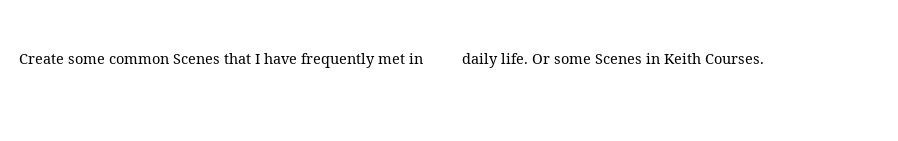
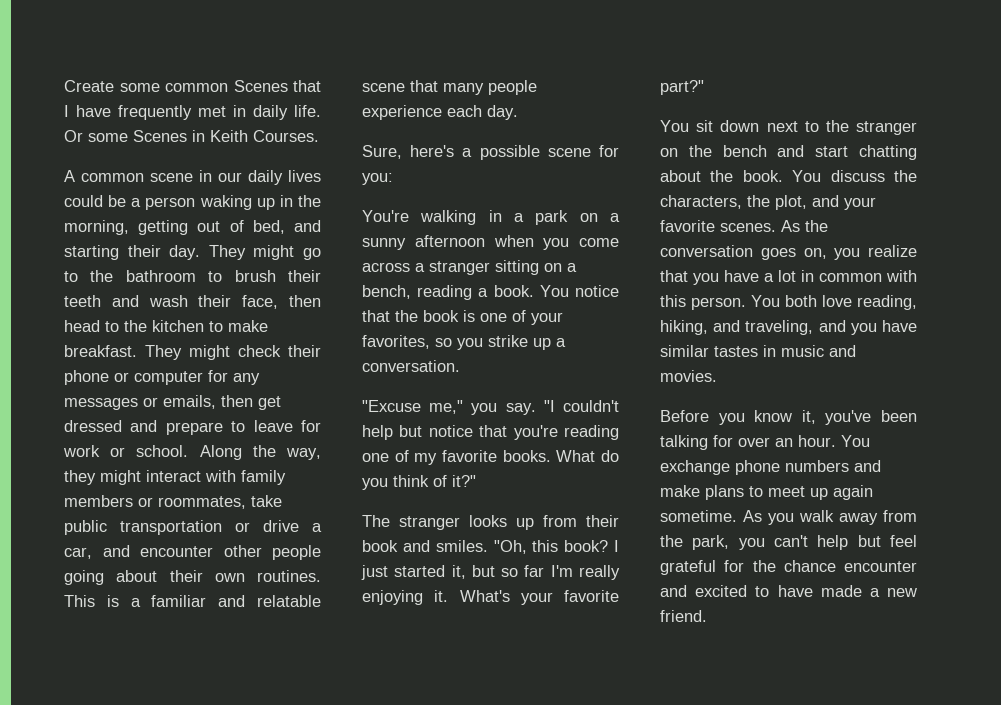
(764, 59) none -> [64,170,321,185] [64,195,321,210] [64,220,321,235] [64,245,321,260] [64,270,321,282] [64,295,321,309] [64,320,268,332] [64,345,321,360] [64,370,260,385] [64,395,281,410] [64,420,321,435] [63,445,321,460] [64,470,286,485] [64,495,282,509] [64,520,322,535] [64,545,321,560] [64,570,321,585] [64,595,321,607] [362,80,537,95] [362,105,518,120] [362,145,619,160] [362,173,393,185] [362,210,620,225] [362,235,619,250] [362,260,577,275] [362,285,619,300] [362,310,563,325] [362,335,566,350] [362,360,460,372] [362,400,619,415] [362,425,619,440] [362,450,619,465] [362,475,476,490] [362,515,619,530] [362,540,619,554] [361,565,620,580] [362,590,619,605] [660,80,704,95] [660,120,917,135] [660,145,917,160] [660,170,917,182] [660,195,876,210] [660,220,828,232] [660,245,917,260] [660,270,917,285] [660,295,917,310] [660,320,917,335] [660,345,856,357] [660,370,717,382] [660,410,917,425] [660,435,870,450] [660,460,881,475] [660,485,873,500] [660,510,917,525] [660,535,917,550] [660,560,917,575] [660,585,917,597] [660,610,707,622] // A common scene in our daily lives could be a person waking up in the morning, getting out of bed, and starting their day. They might go to the bathroom to brush their teeth and wash their face, then head to the kitchen to make breakfast. They might check their phone or computer for any messages or emails, then get dressed and prepare to leave for work or school. Along the way, they might interact with family members or roommates, take public transportation or drive a car, and encounter other people going about their own routines. This is a familiar and relatable scene that many people experience each day. // Sure, here's a possible scene for you: // You're walking in a park on a sunny afternoon when you come across a stranger sitting on a bench, reading a book. You notice that the book is one of your favorites, so you strike up a conversation. // "Excuse me," you say. "I couldn't help but notice that you're reading one of my favorite books. What do you think of it?" // The stranger looks up from their book and smiles. "Oh, this book? I just started it, but so far I'm really enjoying it. What's your favorite part?" // You sit down next to the stranger on the bench and start chatting about the book. You discuss the characters, the plot, and your favorite scenes. As the conversation goes on, you realize that you have a lot in common with this person. You both love reading, hiking, and traveling, and you have similar tastes in music and movies. // Before you know it, you've been talking for over an hour. You exchange phone numbers and make plans to meet up again sometime. As you walk away from the park, you can't help but feel grateful for the chance encounter and excited to have made a new friend.

